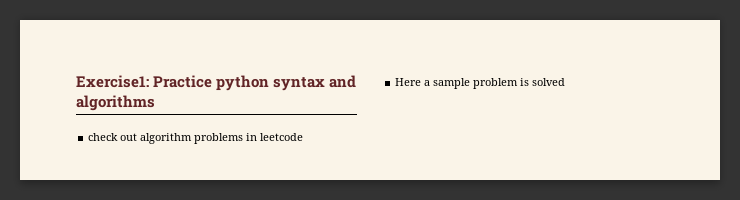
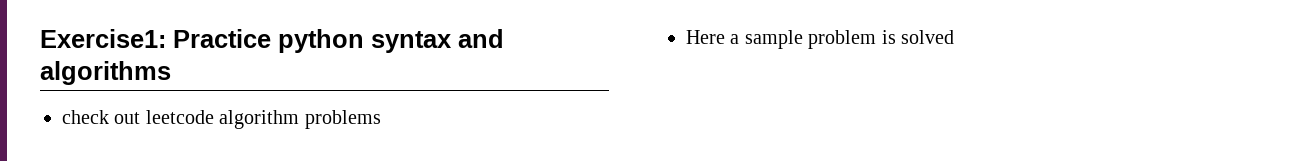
(138, 137) none -> [145,110,214,124] leetcode
[246,133,304,141] in leetcode -> (381, 119) none

